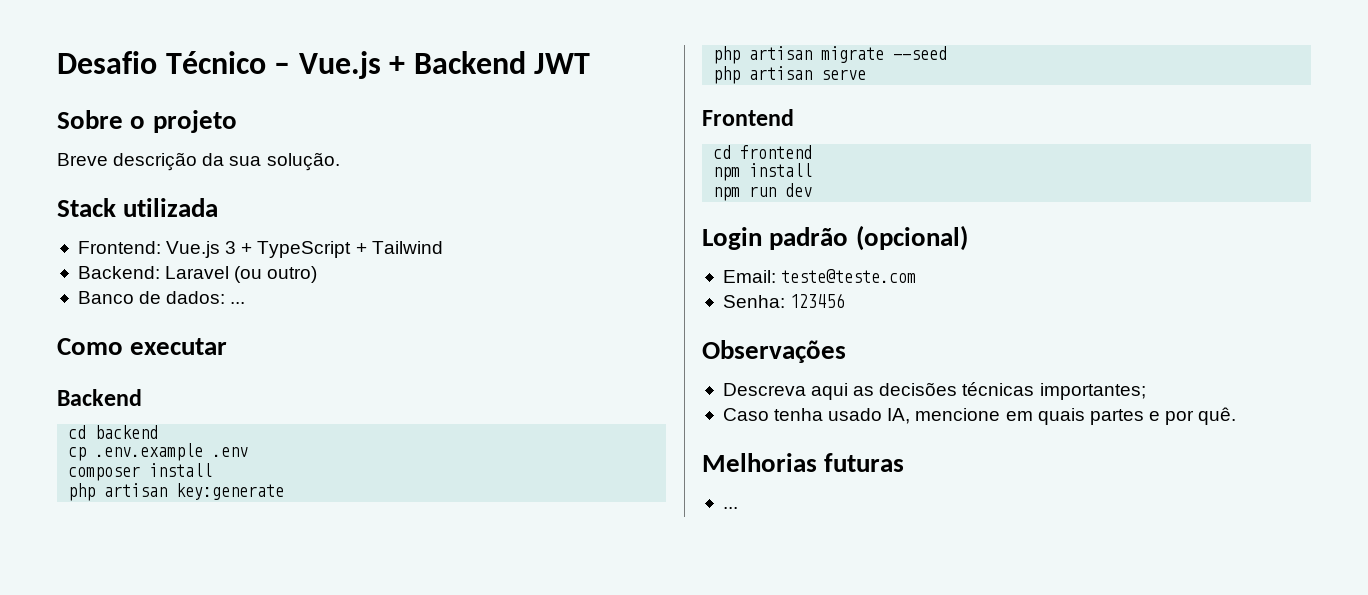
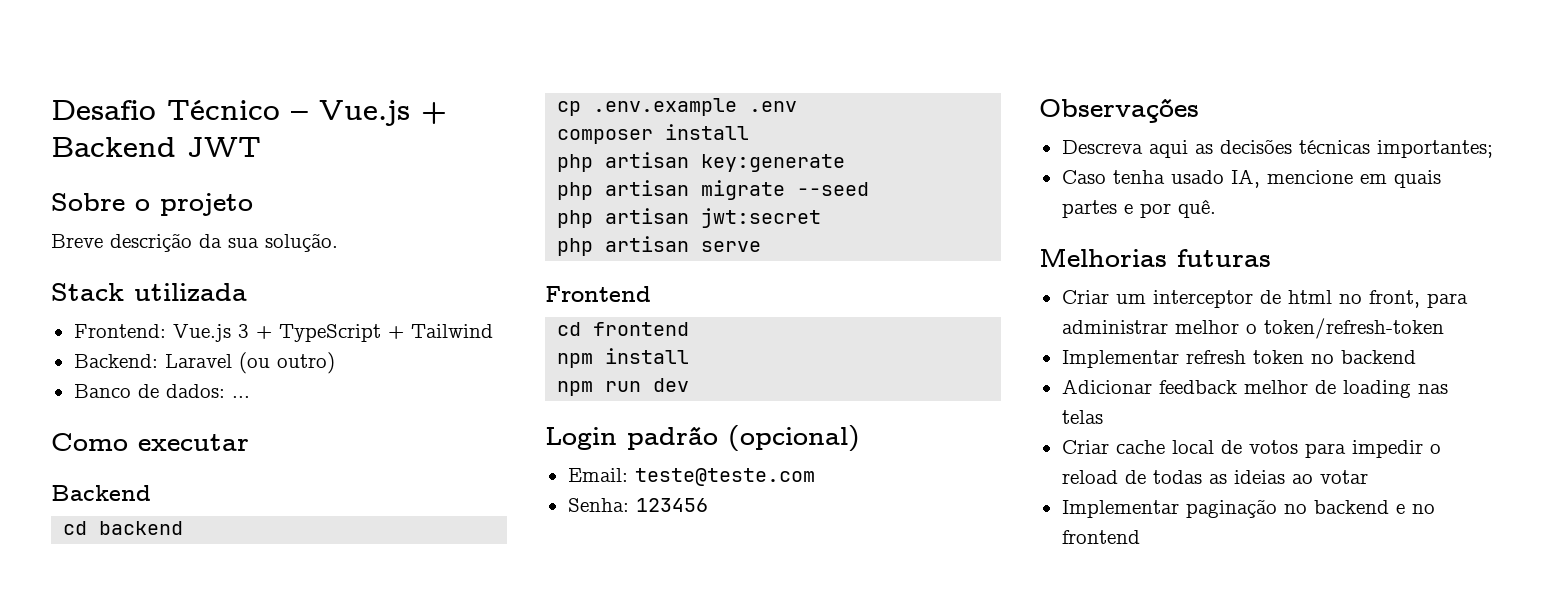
(948, 53) none -> [557,208,822,228] // php artisan jwt:secret
[722,507,738,509] ... -> [1061,290,1468,308] [1061,318,1444,339] [1061,350,1416,368] [1061,379,1448,398] [1061,410,1103,424] [1061,440,1441,458] [1061,470,1368,484] [1061,499,1435,518] [1061,530,1140,544] Criar um interceptor de html no front, para administrar melhor o token/refresh-token // Implementar refresh token no backend // Adicionar feedback melhor de loading nas telas // Criar cache local de votos para impedir o reload de todas as ideias ao votar // Implementar paginação no backend e no frontend

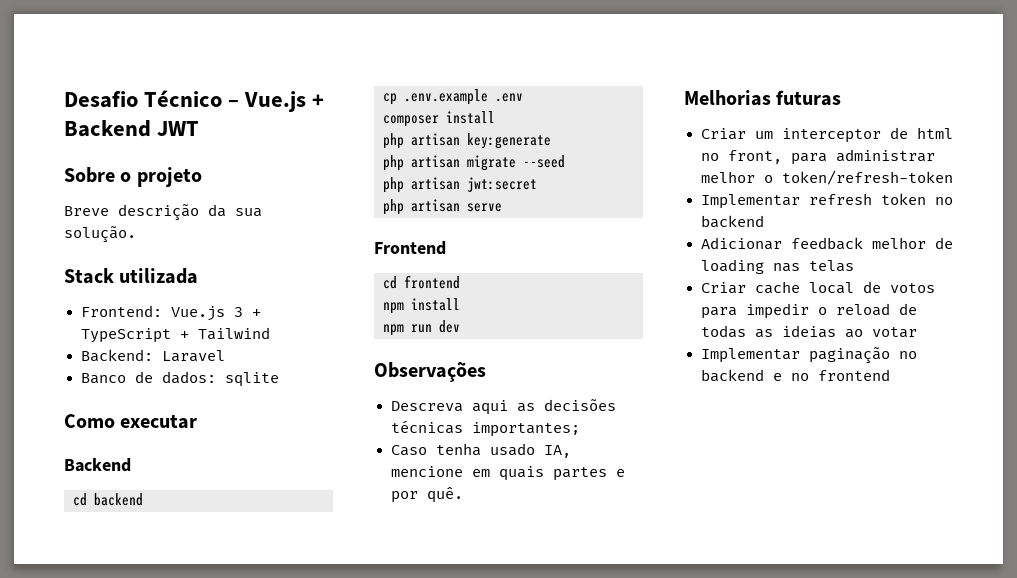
[238,352,335,374] (ou outro) -> (225, 356) none
[231,396,250,398] ... -> [224,372,279,387] sqlite
[545,425,860,452] [567,468,815,486] [567,498,708,512] // Login padrão (opcional) // Email: teste@teste.com // Senha: 123456 -> (460, 326) none

